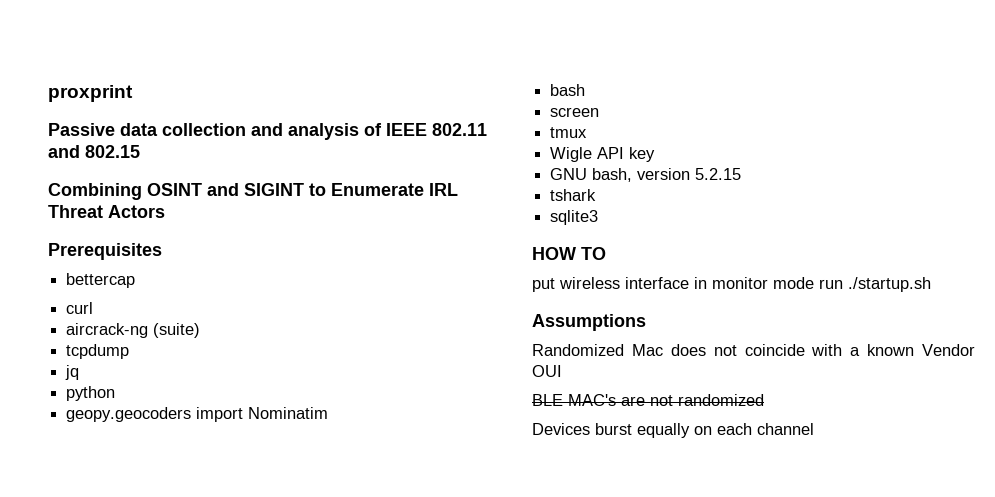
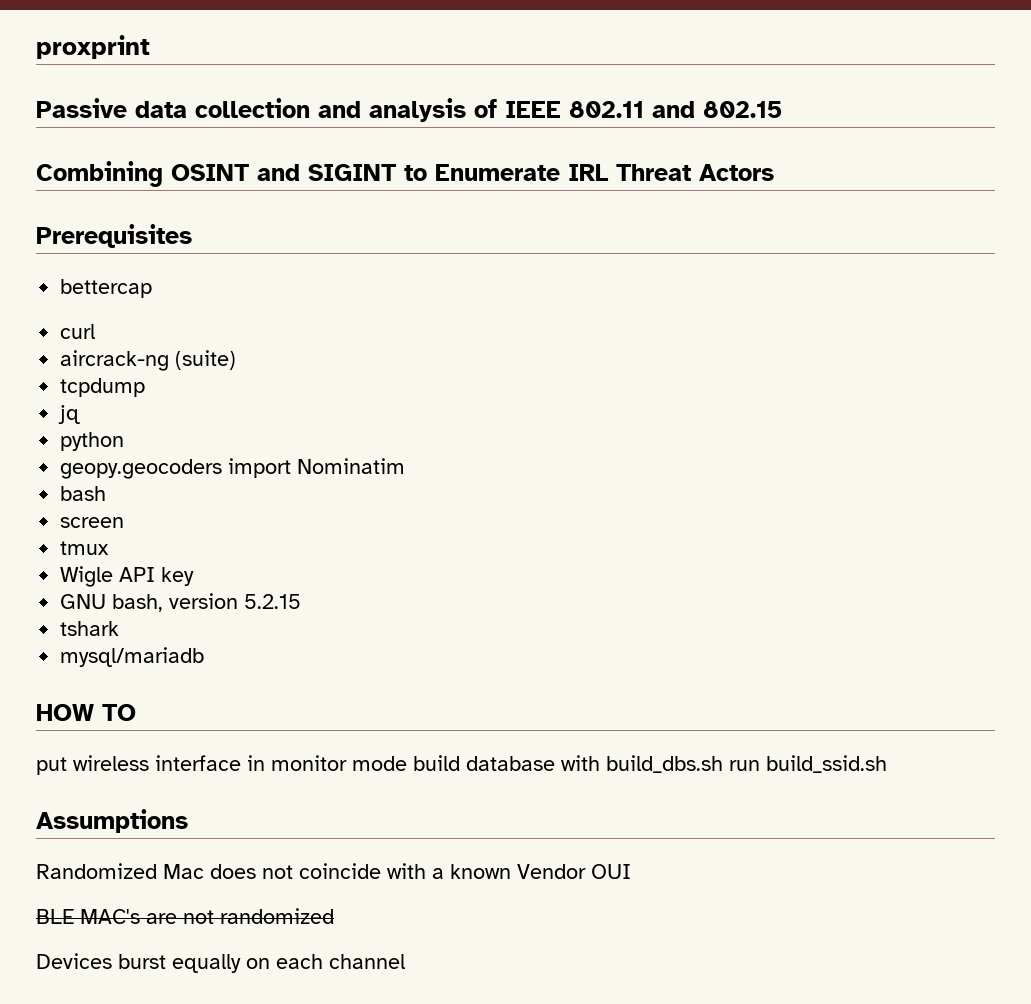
[550,210,599,225] sqlite3 -> [60,647,205,667] mysql/mariadb
[819,277,931,292] run ./startup.sh -> [413,755,887,773] build database with build_dbs.sh run build_ssid.sh

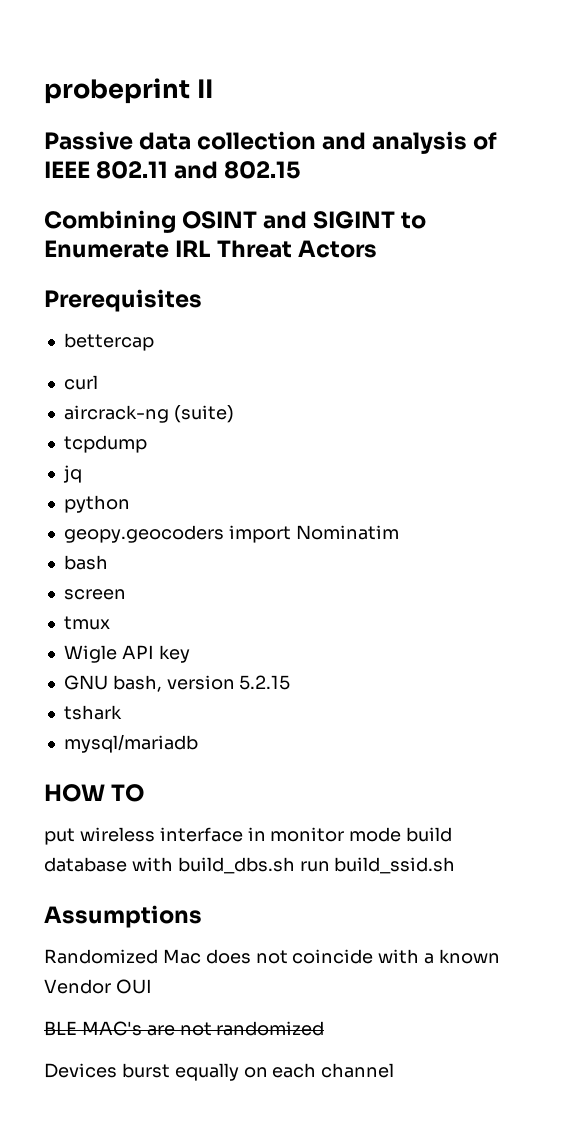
[36,35,150,59] proxprint -> [44,78,213,104] probeprint II

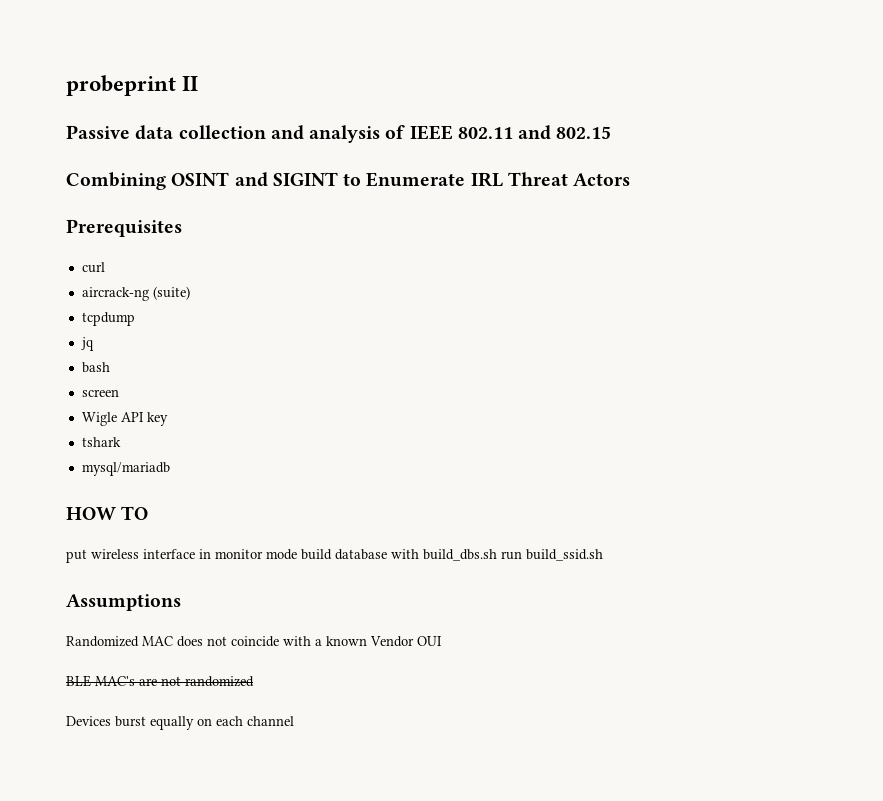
[63,333,154,351] // bettercap -> (182, 228) none
[63,495,130,513] [63,525,399,543] // python // geopy.geocoders import Nominatim -> (94, 344) none
[63,616,110,630] // tmux -> (119, 393) none
[63,675,291,692] // GNU bash, version 5.2.15 -> (168, 419) none
[162,949,201,964] Mac -> [142,636,173,646] MAC

